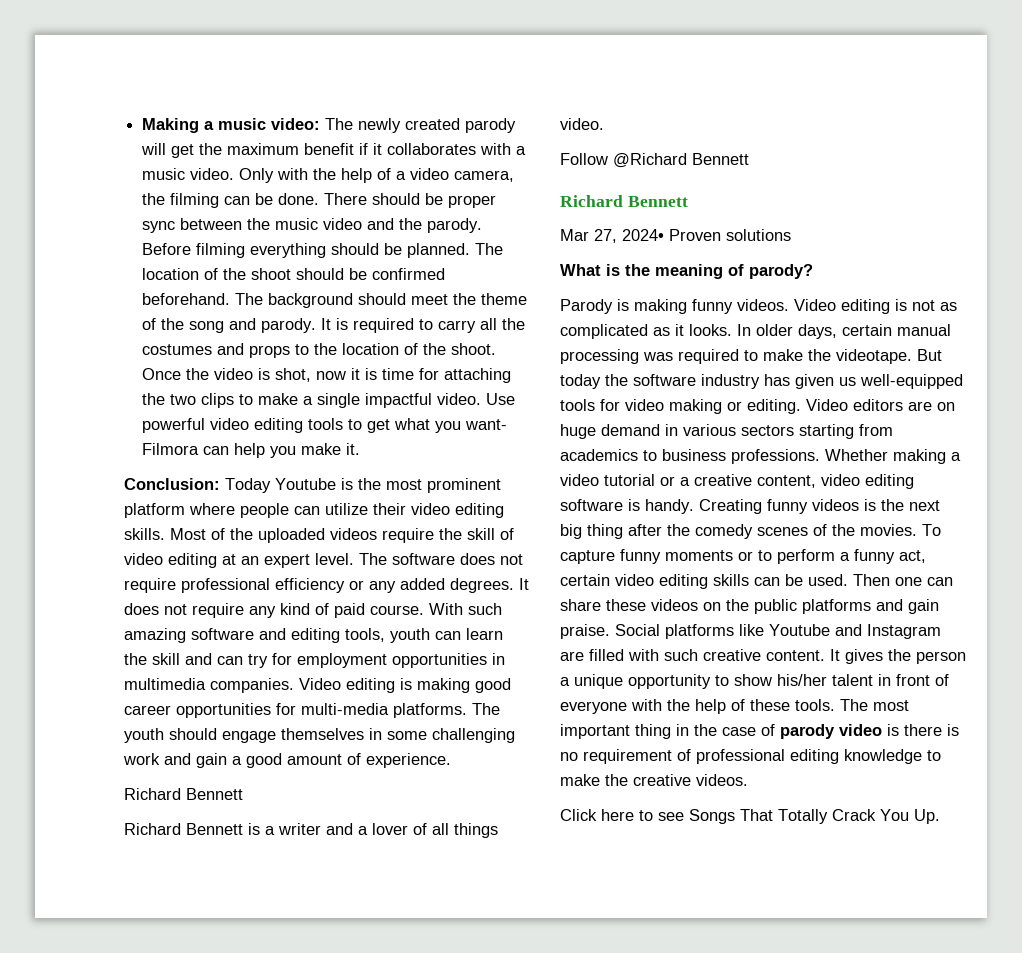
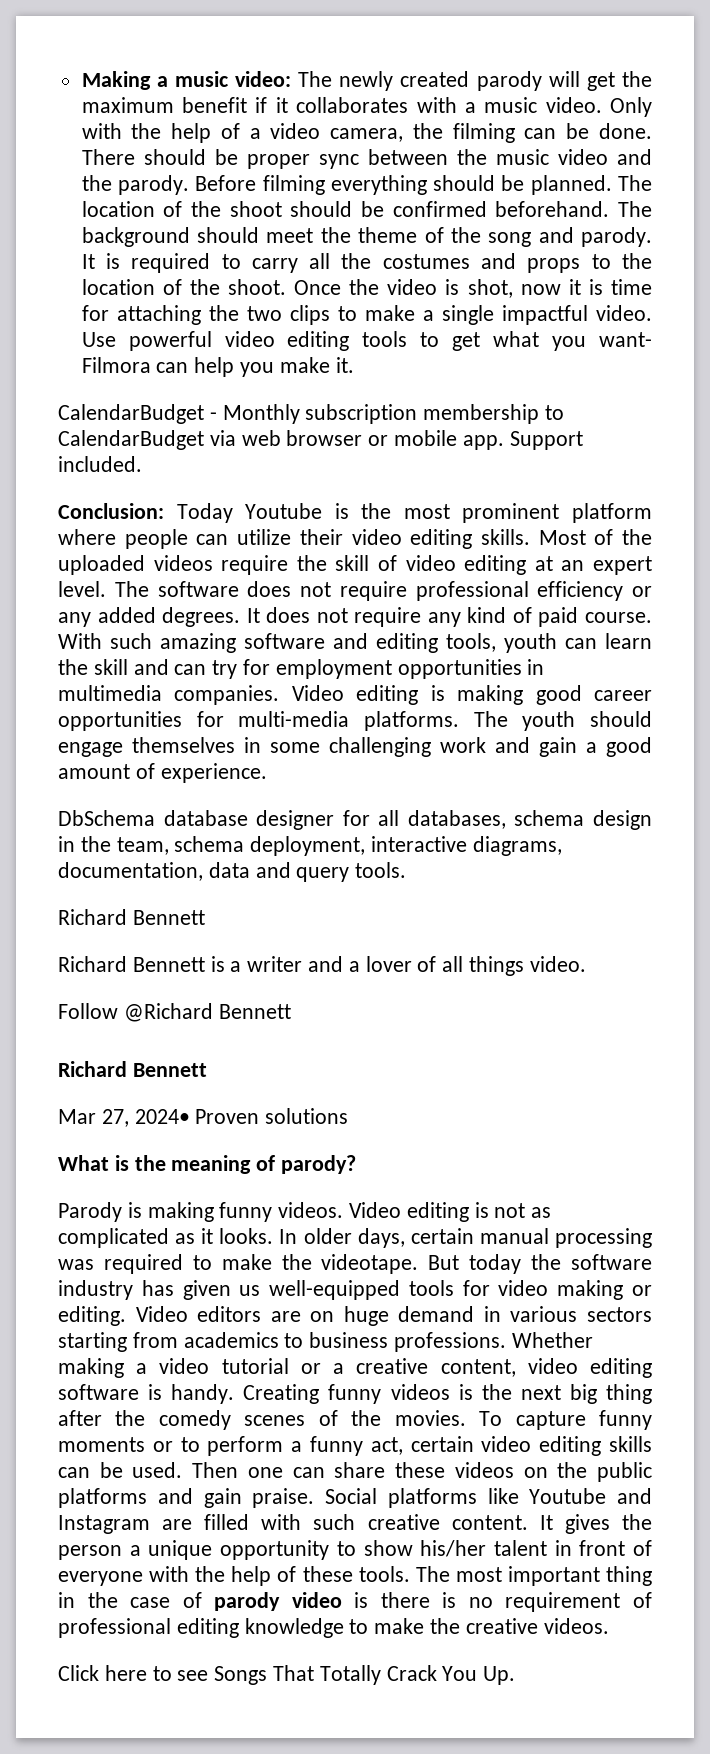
(361, 449) none -> [58,404,565,424] [58,430,583,450] [58,456,142,472] // CalendarBudget - Monthly subscription membership to CalendarBudget via web browser or mobile app. Support included.
(451, 760) none -> [58,810,652,830] [58,836,562,856] [58,862,407,882] // DbSchema database designer for all databases, schema design in the team, schema deployment, interactive diagrams, documentation, data and query tools.

